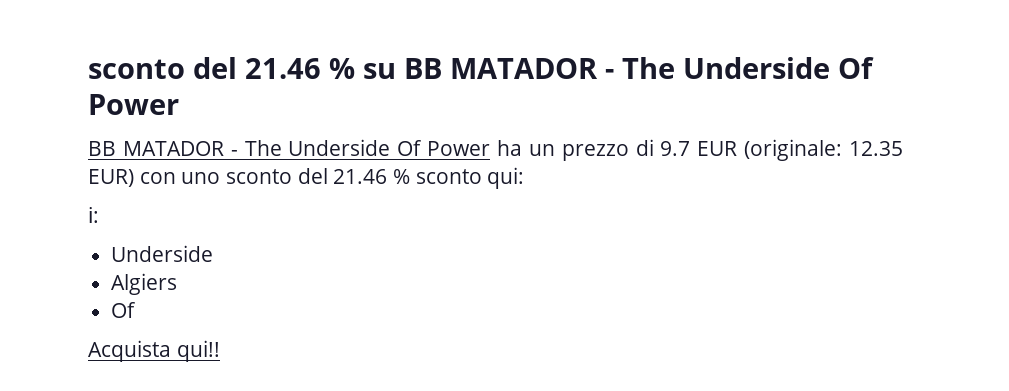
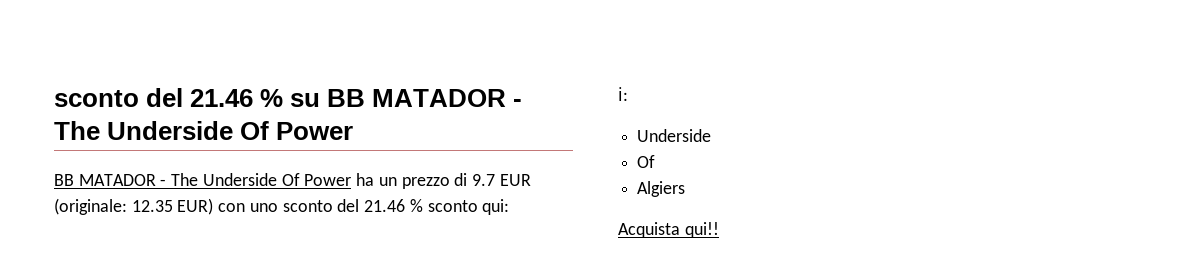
(214, 253) none -> [637,155,656,168] // Of
[111,302,137,318] // Of -> (686, 189) none

